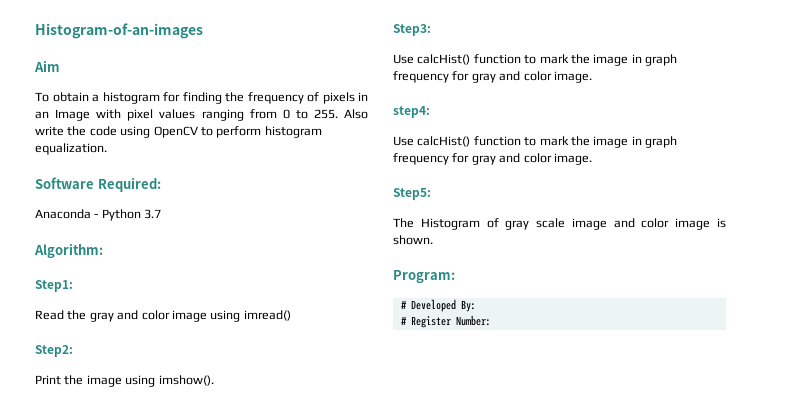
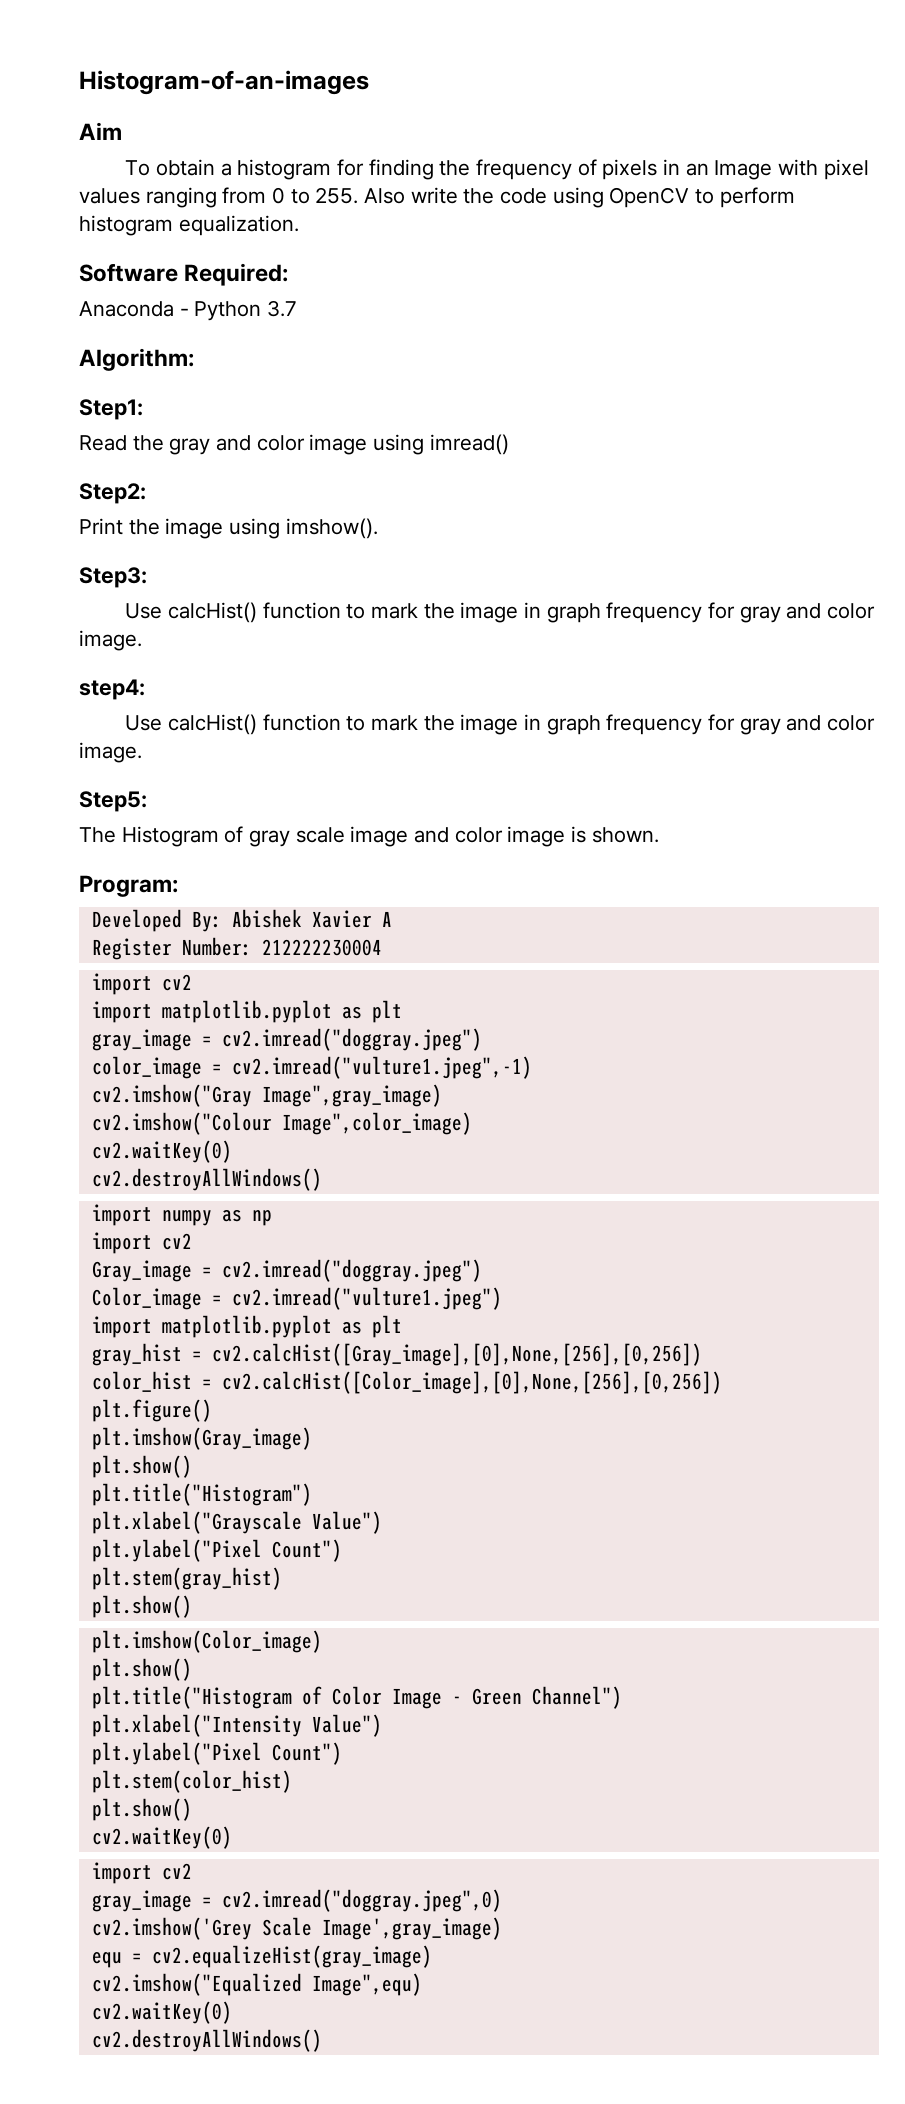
[400,300,407,309] # -> (178, 886) none
[400,315,491,328] // # Register Number: -> [231,909,392,928] [91,937,382,960] [91,973,192,995] [91,1000,402,1023] [91,1028,482,1051] [91,1056,532,1079] [91,1084,442,1107] [91,1112,472,1135] [91,1140,232,1163] [91,1168,322,1191] [91,1204,272,1226] [91,1232,192,1254] [91,1259,482,1282] [91,1287,502,1310] [91,1315,402,1338] [91,1343,702,1366] [91,1371,722,1394] [91,1399,212,1422] [91,1427,312,1450] [91,1455,192,1478] [91,1483,312,1506] [91,1511,382,1534] [91,1539,342,1562] [91,1567,282,1590] [91,1595,192,1618] [91,1630,322,1653] [91,1658,192,1681] [91,1686,622,1709] [91,1714,382,1737] [91,1742,342,1765] [91,1770,292,1793] [91,1798,192,1821] [91,1826,232,1849] [91,1862,192,1884] [91,1889,502,1912] [91,1917,502,1940] [91,1945,432,1968] [91,1973,422,1996] [91,2001,232,2024] [91,2029,322,2052] Abishek Xavier A // Register Number: 212222230004 // import cv2 // import matplotlib.pyplot as plt // gray_image = cv2.imread("doggray.jpeg") // color_image = cv2.imread("vulture1.jpeg",-1) // cv2.imshow("Gray Image",gray_image) // cv2.imshow("Colour Image",color_image) // cv2.waitKey(0) // cv2.destroyAllWindows() // import numpy as np // import cv2 // Gray_image = cv2.imread("doggray.jpeg") // Color_image = cv2.imread("vulture1.jpeg") // import matplotlib.pyplot as plt // gray_hist = cv2.calcHist([Gray_image],[0],None,[256],[0,256]) // color_hist = cv2.calcHist([Color_image],[0],None,[256],[0,256]) // plt.figure() // plt.imshow(Gray_image) // plt.show() // plt.title("Histogram") // plt.xlabel("Grayscale Value") // plt.ylabel("Pixel Count") // plt.stem(gray_hist) // plt.show() // plt.imshow(Color_image) // plt.show() // plt.title("Histogram of Color Image - Green Channel") // plt.xlabel("Intensity Value") // plt.ylabel("Pixel Count") // plt.stem(color_hist) // plt.show() // cv2.waitKey(0) // import cv2 // gray_image = cv2.imread("doggray.jpeg",0) // cv2.imshow('Grey Scale Image',gray_image) // equ = cv2.equalizeHist(gray_image) // cv2.imshow("Equalized Image",equ) // cv2.waitKey(0) // cv2.destroyAllWindows()

